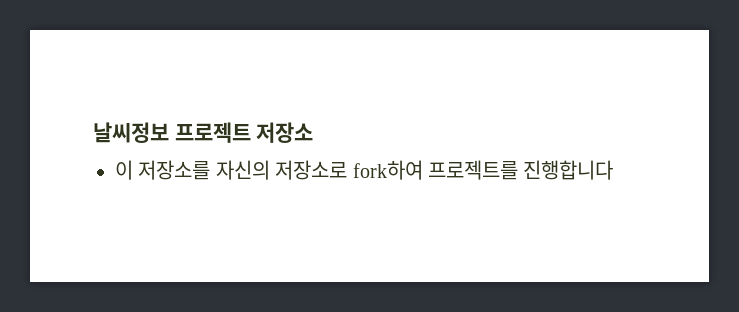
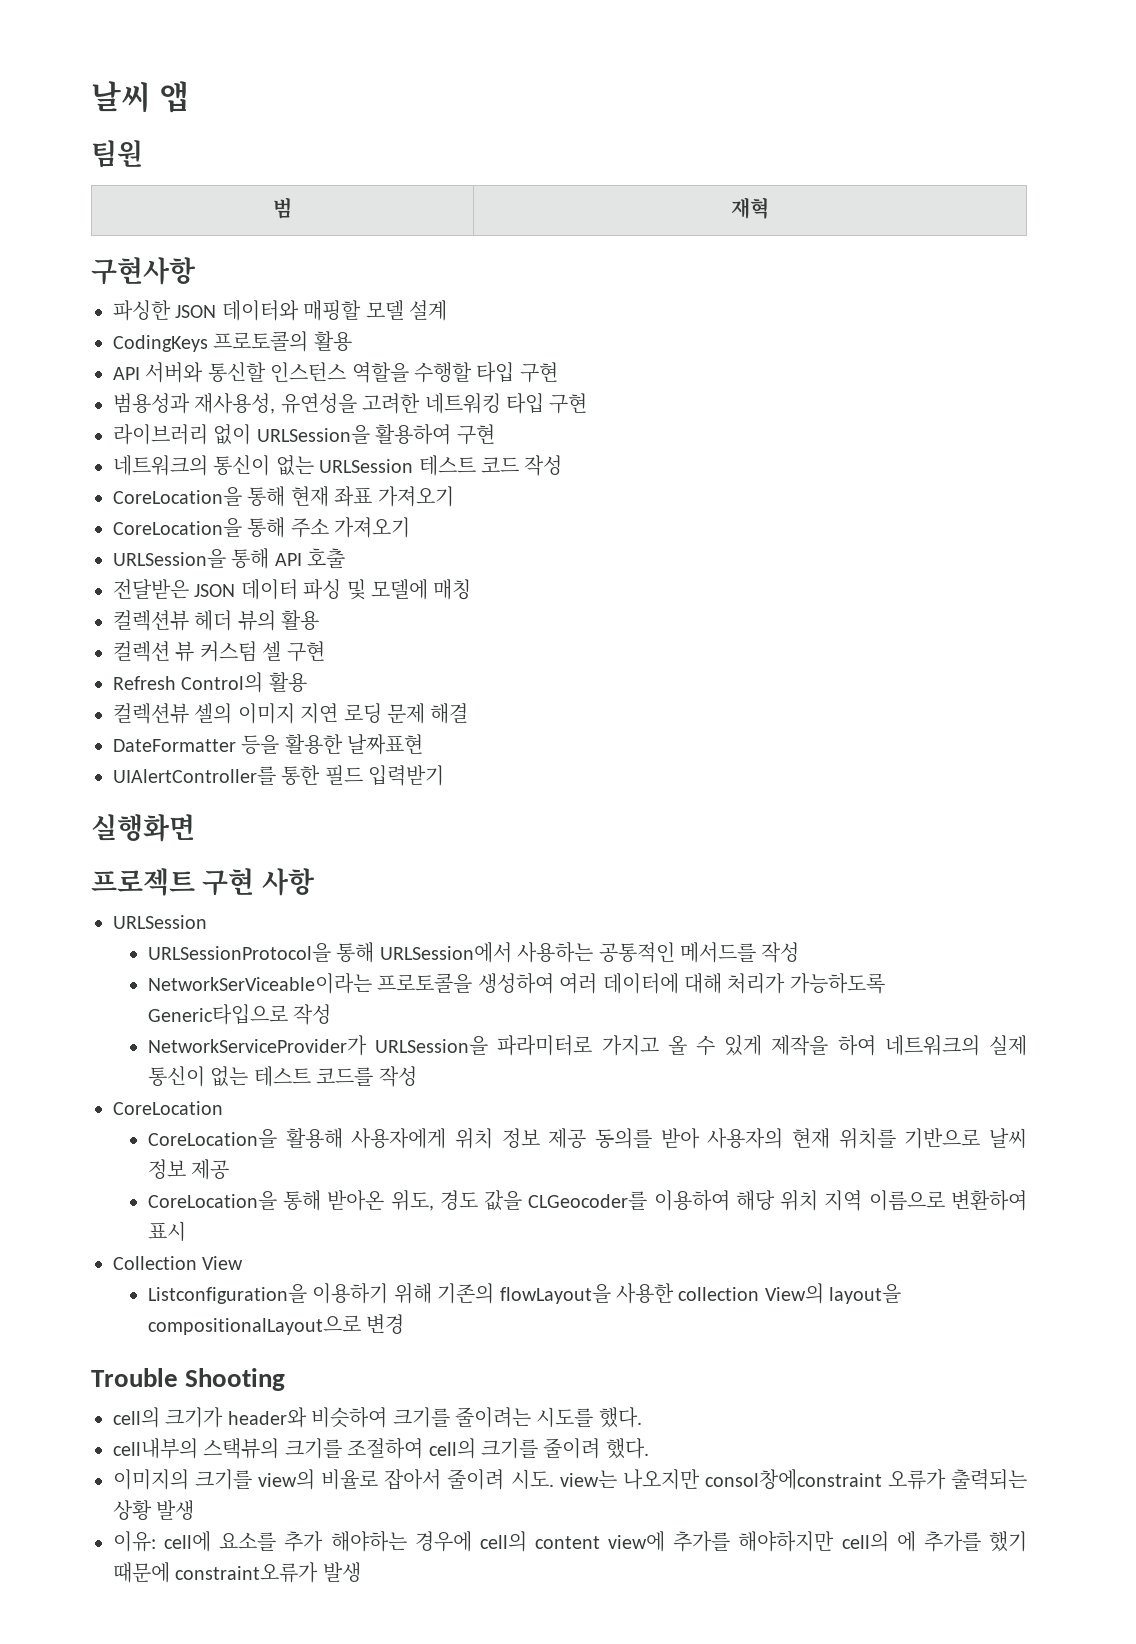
[93,122,314,143] [115,160,614,180] 날씨정보 프로젝트 저장소 // 이 저장소를 자신의 저장소로 fork하여 프로젝트를 진행합니다 -> [91,81,190,113] [91,140,143,168] [273,197,292,219] [731,197,769,219] [91,257,196,285] [113,300,447,321] [113,331,352,352] [113,362,558,383] [113,393,588,414] [113,424,495,445] [113,455,563,476] [113,486,454,507] [113,517,411,538] [113,548,346,569] [113,579,472,600] [113,610,320,631] [113,641,325,662] [113,672,307,693] [113,703,469,724] [113,734,424,755] [113,765,445,786] [91,814,195,842] [91,868,315,896] [113,915,207,929] [147,942,800,963] [147,973,885,994] [147,1004,332,1025] [147,1035,1027,1056] [147,1066,417,1087] [113,1101,223,1115] [147,1128,1027,1149] [147,1159,230,1180] [147,1190,1028,1211] [147,1221,186,1241] [113,1256,244,1270] [147,1283,902,1304] [147,1314,405,1335] [91,1368,286,1391] [113,1407,642,1428] [113,1438,649,1459] [113,1469,1028,1490] [113,1500,195,1521] [113,1531,1027,1552] [113,1562,361,1583] 날씨 앱 // 팀원 // 범 | 재혁 // 구현사항 // 파싱한 JSON 데이터와 매핑할 모델 설계 // CodingKeys 프로토콜의 활용 // API 서버와 통신할 인스턴스 역할을 수행할 타입 구현 // 범용성과 재사용성, 유연성을 고려한 네트워킹 타입 구현 // 라이브러리 없이 URLSession을 활용하여 구현 // 네트워크의 통신이 없는 URLSession 테스트 코드 작성 // CoreLocation을 통해 현재 좌표 가져오기 // CoreLocation을 통해 주소 가져오기 // URLSession을 통해 API 호출 // 전달받은 JSON 데이터 파싱 및 모델에 매칭 // 컬렉션뷰 헤더 뷰의 활용 // 컬렉션 뷰 커스텀 셀 구현 // Refresh Control의 활용 // 컬렉션뷰 셀의 이미지 지연 로딩 문제 해결 // DateFormatter 등을 활용한 날짜표현 // UIAlertController를 통한 필드 입력받기 // 실행화면 // 프로젝트 구현 사항 // URLSession // URLSessionProtocol을 통해 URLSession에서 사용하는 공통적인 메서드를 작성 // NetworkSerViceable이라는 프로토콜을 생성하여 여러 데이터에 대해 처리가 가능하도록 Generic타입으로 작성 // NetworkServiceProvider가 URLSession을 파라미터로 가지고 올 수 있게 제작을 하여 네트워크의 실제 통신이 없는 테스트 코드를 작성 // CoreLocation // CoreLocation을 활용해 사용자에게 위치 정보 제공 동의를 받아 사용자의 현재 위치를 기반으로 날씨 정보 제공 // CoreLocation을 통해 받아온 위도, 경도 값을 CLGeocoder를 이용하여 해당 위치 지역 이름으로 변환하여 표시 // Collection View // Listconfiguration을 이용하기 위해 기존의 flowLayout을 사용한 collection View의 layout을 compositionalLayout으로 변경 // Trouble Shooting // cell의 크기가 header와 비슷하여 크기를 줄이려는 시도를 했다. // cell내부의 스택뷰의 크기를 조절하여 cell의 크기를 줄이려 했다. // 이미지의 크기를 view의 비율로 잡아서 줄이려 시도. view는 나오지만 consol창에constraint 오류가 출력되는 상황 발생 // 이유: cell에 요소를 추가 해야하는 경우에 cell의 content view에 추가를 해야하지만 cell의 에 추가를 했기 때문에 constraint오류가 발생

